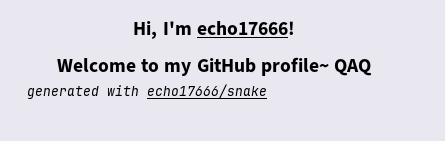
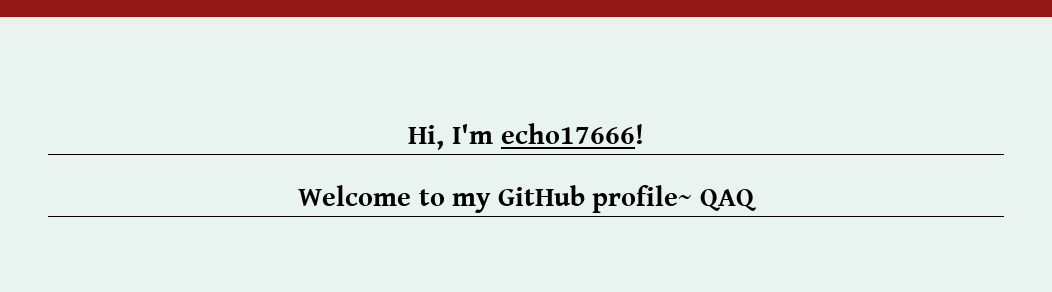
[27,84,267,99] // generated with echo17666/snake -> (756, 200) none

